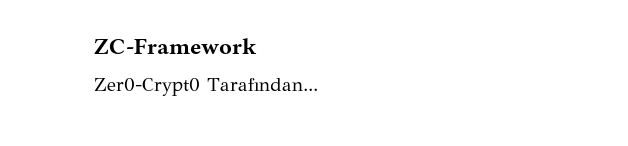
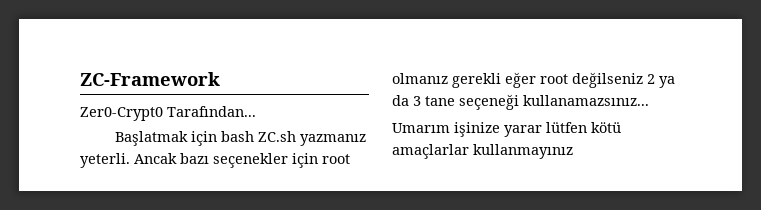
(318, 84) none -> [114,131,366,146] [80,153,350,168] [392,72,675,88] [392,94,649,110] [392,122,621,137] [392,144,573,159] // Başlatmak için bash ZC.sh yazmanız yeterli. Ancak bazı seçenekler için root olmanız gerekli eğer root değilseniz 2 ya da 3 tane seçeneği kullanamazsınız... // Umarım işinize yarar lütfen kötü amaçlarlar kullanmayınız

